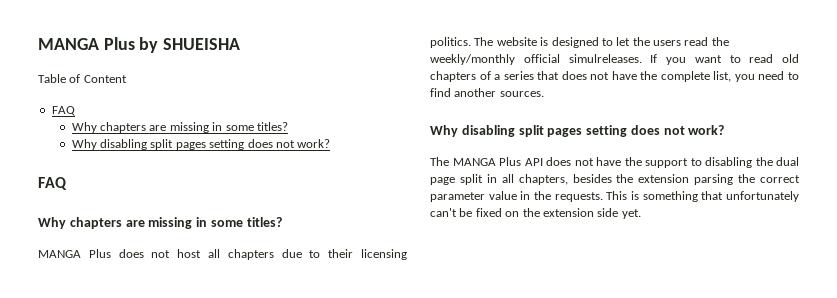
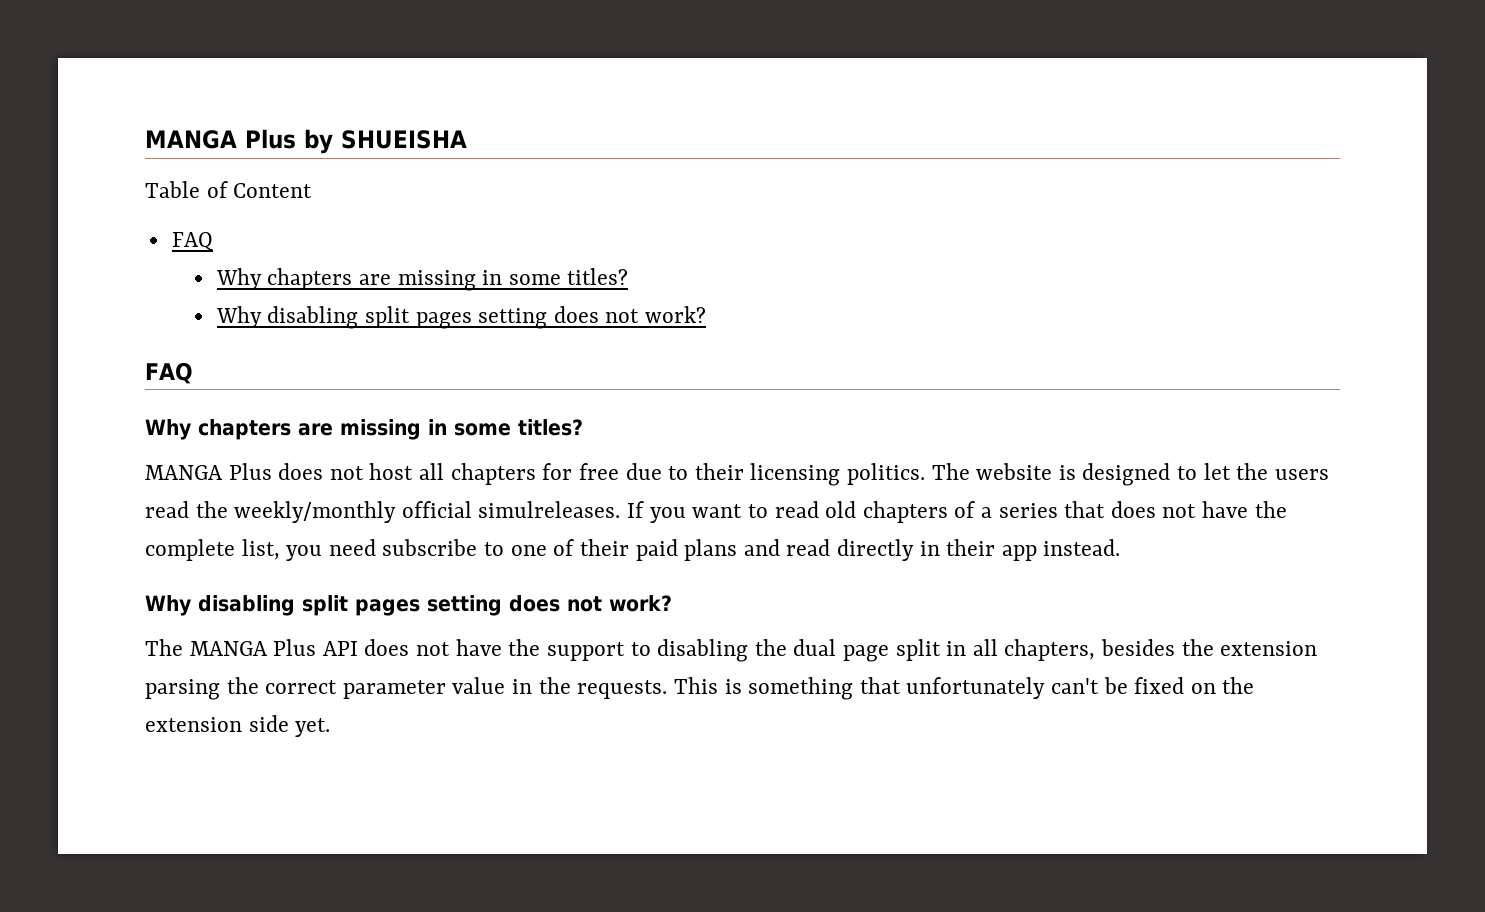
(274, 254) none -> [542,463,619,480] for free
[788,72,799,80] [430,88,544,97] to find another sources. -> [382,539,1121,561] subscribe to one of their paid plans and read directly in their app instead.

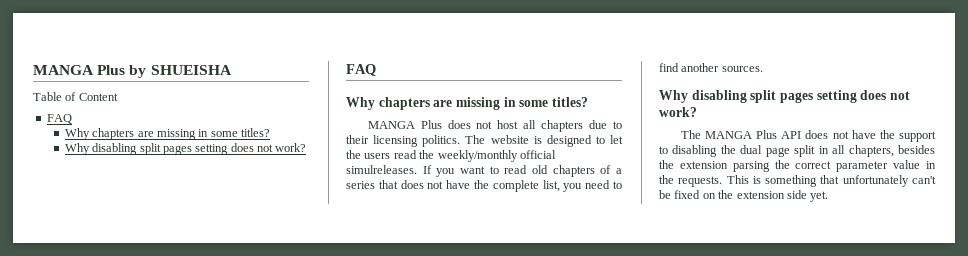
[542,463,619,480] for free -> (584, 126) none
[382,539,1121,561] subscribe to one of their paid plans and read directly in their app instead. -> [613,181,622,189] [659,63,763,72] to find another sources.

